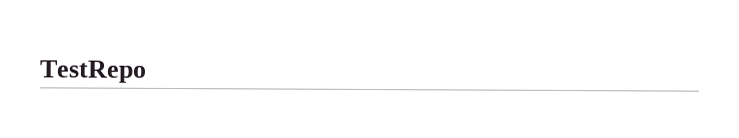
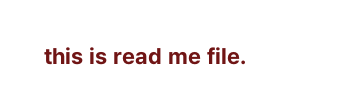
[39,60,147,83] TestRepo -> [44,47,247,65] this is read me file.

